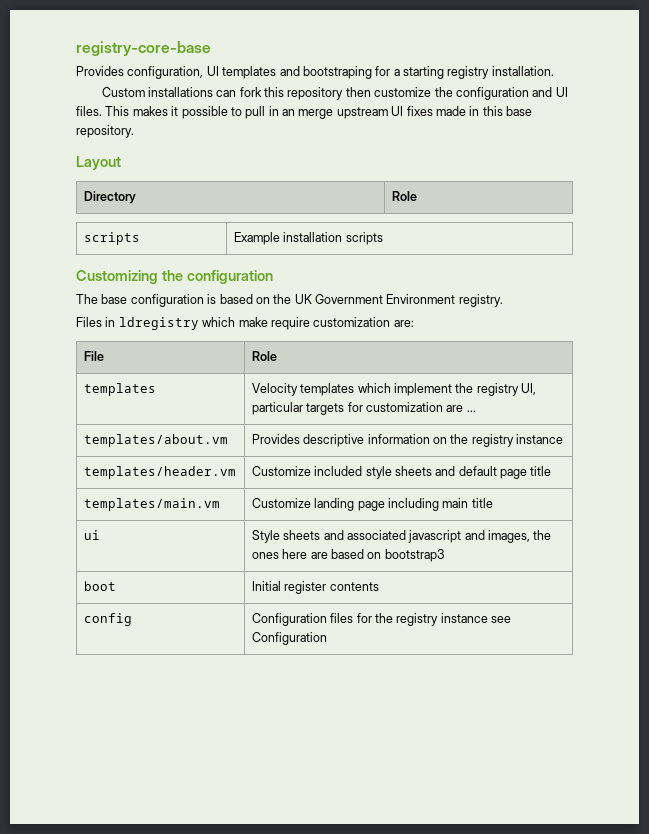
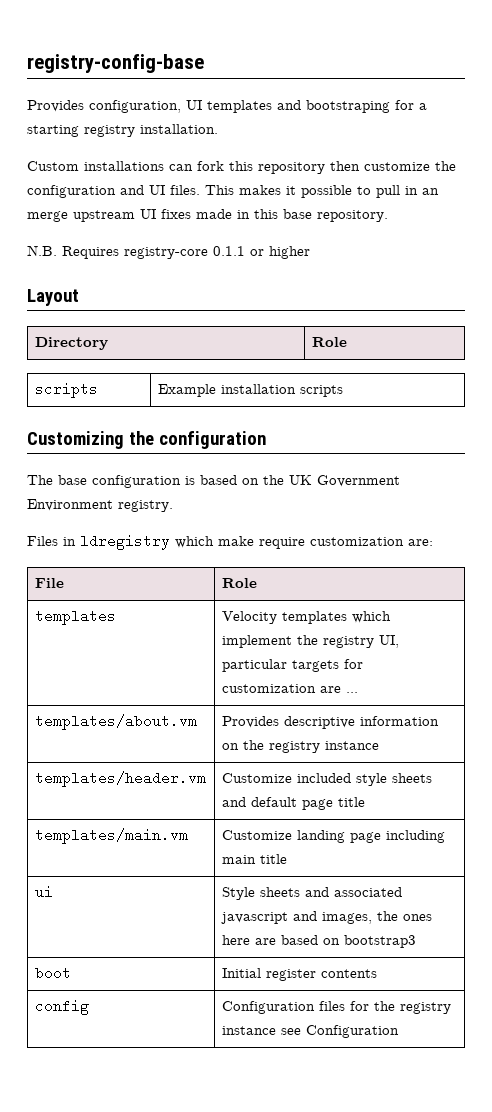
[76,41,211,56] registry-core-base -> [27,54,204,73] registry-config-base
(134, 131) none -> [27,245,310,259] // N.B. Requires registry-core 0.1.1 or higher

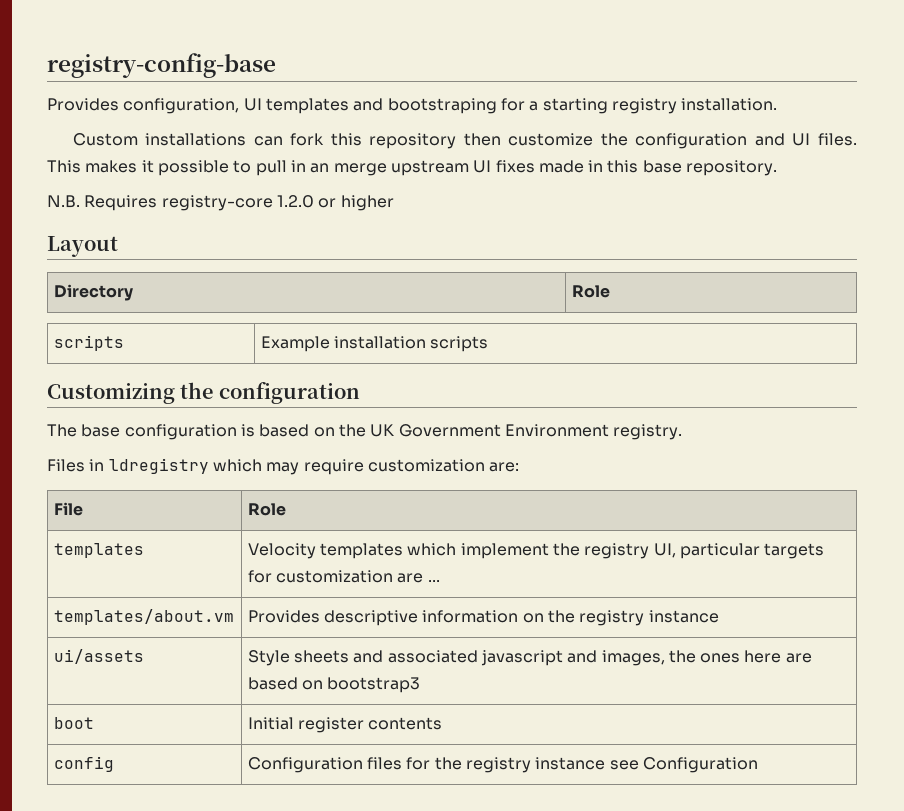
[213,246,245,256] 0.1.1 -> [276,195,314,208] 1.2.0
[218,536,254,546] make -> [266,462,300,475] may
[34,771,206,787] [221,773,432,786] [221,797,365,810] [34,828,188,844] [221,830,445,843] [221,854,287,864] [34,886,53,897] templates/header.vm | Customize included style sheets and default page title // templates/main.vm | Customize landing page including main title // ui -> [53,649,144,664] ui/assets

